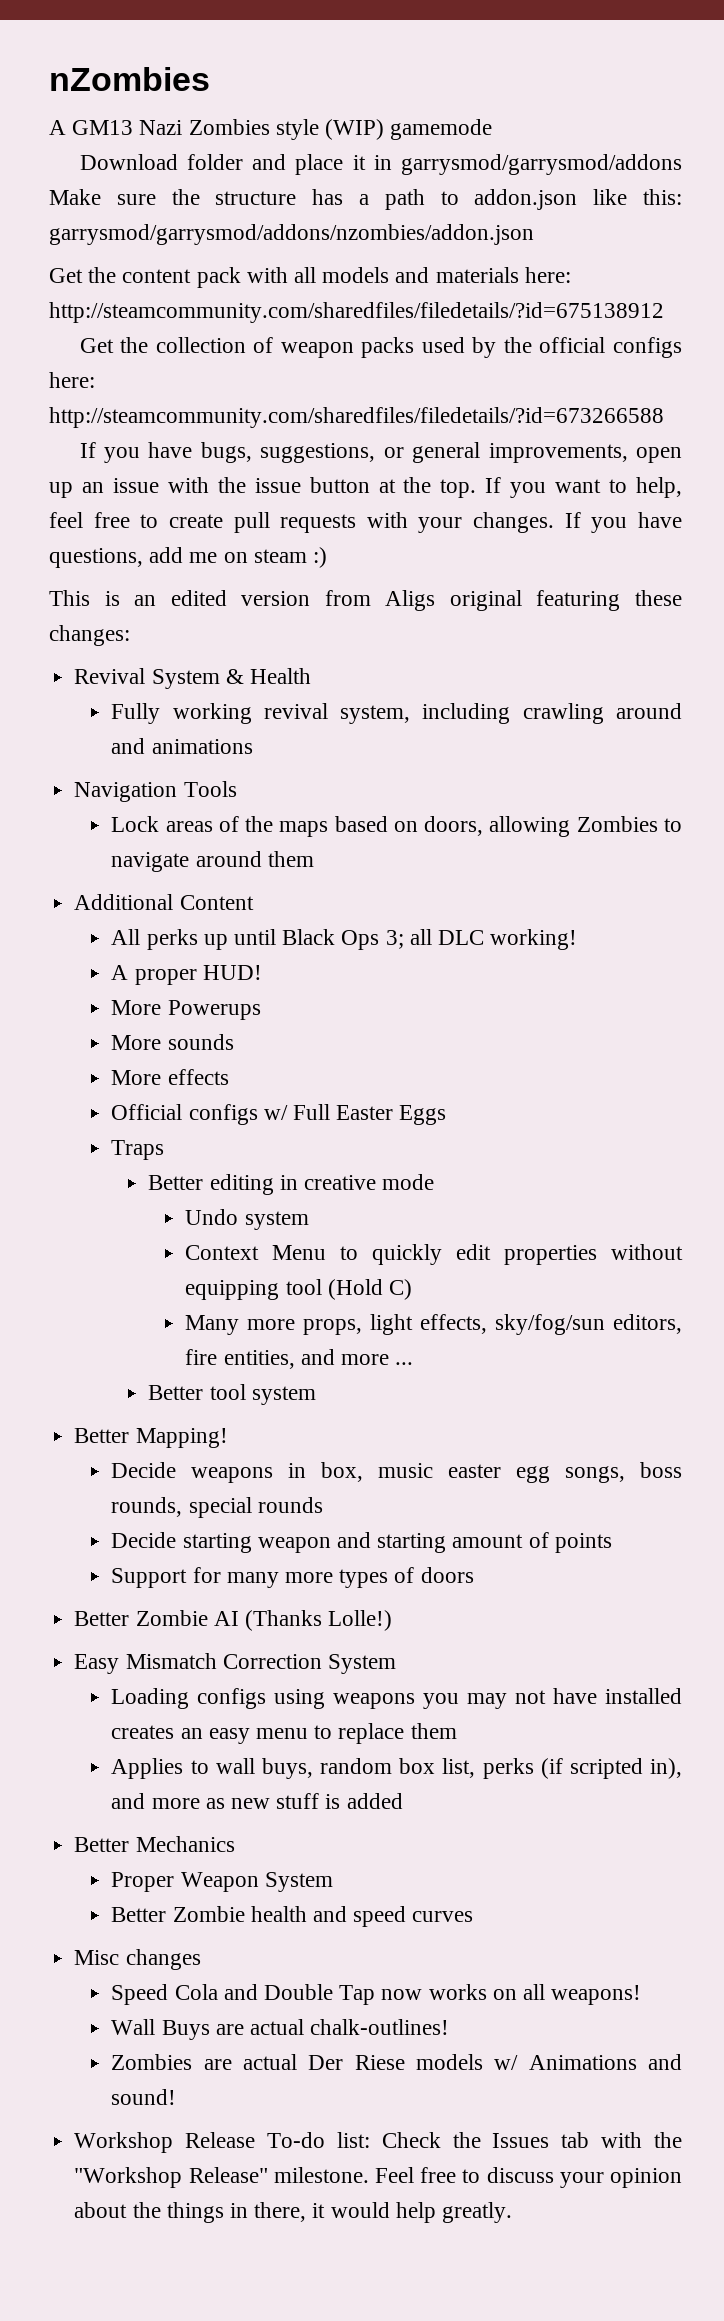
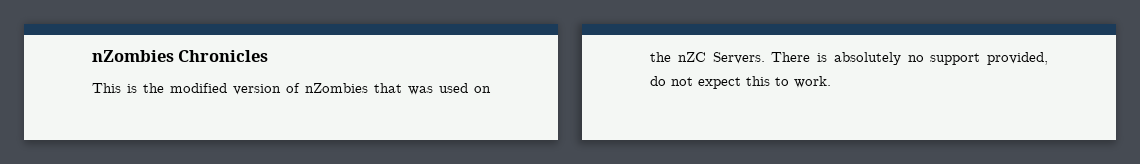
[49,67,210,91] [49,119,493,140] [79,154,682,175] [49,189,682,210] [49,224,534,245] [49,267,571,288] [49,302,664,323] [79,337,682,358] [49,372,95,388] [49,407,664,428] [79,442,682,463] [49,477,683,498] [49,512,682,533] [49,547,328,568] [49,590,682,611] [49,625,130,646] [74,668,311,689] [111,703,682,724] [111,738,253,754] [74,781,237,802] [111,816,682,837] [111,851,314,872] [74,894,254,910] [111,929,578,950] [111,965,262,985] [111,1000,261,1020] [111,1034,234,1050] [111,1069,229,1085] [111,1104,447,1125] [111,1140,165,1160] [148,1174,435,1195] [185,1209,309,1230] [185,1244,683,1265] [185,1279,413,1300] [185,1314,682,1335] [185,1349,414,1369] [148,1384,316,1405] [74,1428,228,1448] [111,1462,682,1483] [111,1497,323,1518] [111,1532,612,1553] [111,1567,474,1588] [74,1610,393,1631] [74,1653,396,1674] [111,1688,682,1709] [111,1723,457,1744] [111,1758,682,1779] [111,1793,403,1809] [74,1836,235,1852] [111,1872,333,1892] [111,1906,474,1927] [74,1949,201,1970] [111,1984,642,2005] [111,2019,450,2040] [111,2054,682,2070] [111,2089,177,2105] [74,2132,683,2153] [74,2167,682,2188] [74,2202,512,2223] nZombies // A GM13 Nazi Zombies style (WIP) gamemode // Download folder and place it in garrysmod/garrysmod/addons Make sure the structure has a path to addon.json like this: garrysmod/garrysmod/addons/nzombies/addon.json // Get the content pack with all models and materials here: http://steamcommunity.com/sharedfiles/filedetails/?id=675138912 // Get the collection of weapon packs used by the official configs here: http://steamcommunity.com/sharedfiles/filedetails/?id=673266588 // If you have bugs, suggestions, or general improvements, open up an issue with the issue button at the top. If you want to help, feel free to create pull requests with your changes. If you have questions, add me on steam :) // This is an edited version from Aligs original featuring these changes: // Revival System & Health // Fully working revival system, including crawling around and animations // Navigation Tools // Lock areas of the maps based on doors, allowing Zombies to navigate around them // Additional Content // All perks up until Black Ops 3; all DLC working! // A proper HUD! // More Powerups // More sounds // More effects // Official configs w/ Full Easter Eggs // Traps // Better editing in creative mode // Undo system // Context Menu to quickly edit properties without equipping tool (Hold C) // Many more props, light effects, sky/fog/sun editors, fire entities, and more ... // Better tool system // Better Mapping! // Decide weapons in box, music easter egg songs, boss rounds, special rounds // Decide starting weapon and starting amount of points // Support for many more types of doors // Better Zombie AI (Thanks Lolle!) // Easy Mismatch Correction System // Loading configs using weapons you may not have installed creates an easy menu to replace them // Applies to wall buys, random box list, perks (if scripted in), and more as new stuff is added // Better Mechanics // Proper Weapon System // Better Zombie health and speed curves // Misc changes // Speed Cola and Double Tap now works on all weapons! // Wall Buys are actual chalk-outlines! // Zombies are actual Der Riese models w/ Animations and sound! // Workshop Release To-do list: Check the Issues tab with the "Workshop Release" milestone. Feel free to discuss your opinion about the things in there, it would help greatly. -> [92,50,269,62] [92,83,491,95] [650,52,1048,65] [650,76,831,89] nZombies Chronicles // This is the modified version of nZombies that was used on the nZC Servers. There is absolutely no support provided, do not expect this to work.

